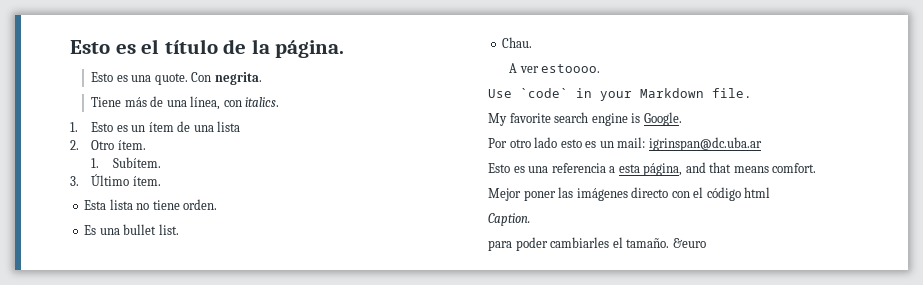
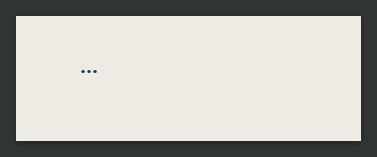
[70,39,345,58] [91,72,262,85] [91,96,280,110] [70,121,241,132] [70,140,146,150] [91,157,161,168] [70,174,161,186] [84,199,218,210] [84,224,179,235] [502,37,533,48] [509,63,601,73] [488,88,752,101] [488,112,682,126] [488,137,762,151] [488,162,817,176] [488,187,771,201] [488,213,530,226] [488,237,706,251] Esto es el título de la página. // Esto es una quote. Con negrita. // Tiene más de una línea, con italics. // 1. Esto es un ítem de una lista // 2. Otro ítem. // 1. Subítem. // 3. Último ítem. // Esta lista no tiene orden. // Es una bullet list. // Chau. // A ver estoooo. // Use `code` in your Markdown file. // My favorite search engine is Google. // Por otro lado esto es un mail: igrinspan@dc.uba.ar // Esto es una referencia a esta página, and that means comfort. // Mejor poner las imágenes directo con el código html // Caption. // para poder cambiarles el tamaño. &euro -> [80,70,98,73] ...

